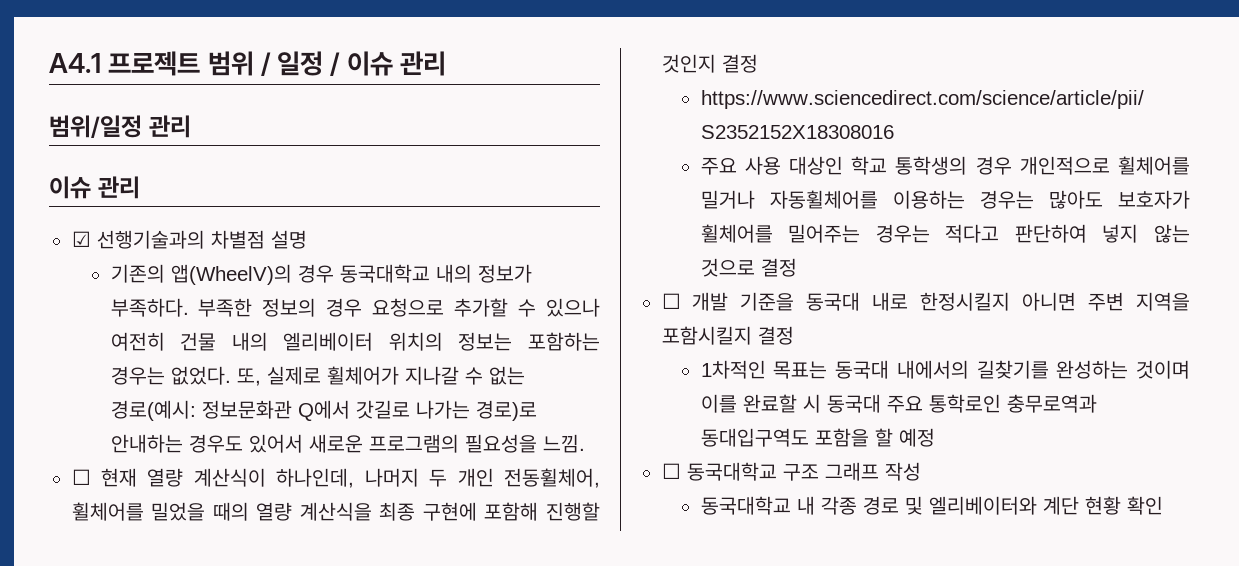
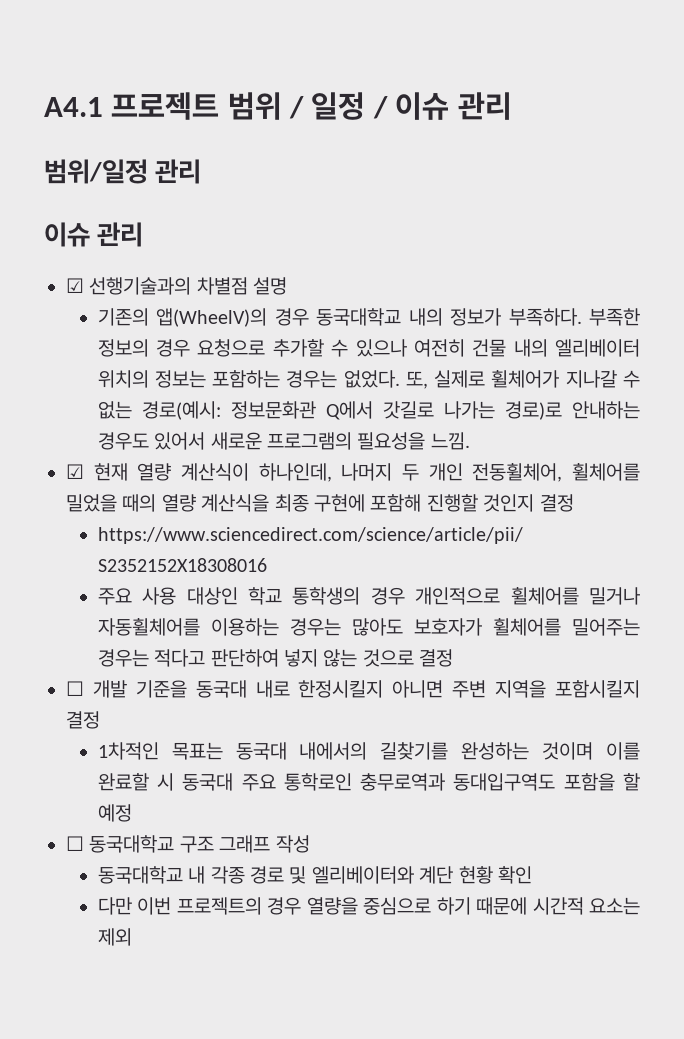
[71,469,91,485] ☐ -> [66,464,84,479] ☑
(1163, 505) none -> [97,897,641,915] [97,928,132,946] // 다만 이번 프로젝트의 경우 열량을 중심으로 하기 때문에 시간적 요소는 제외

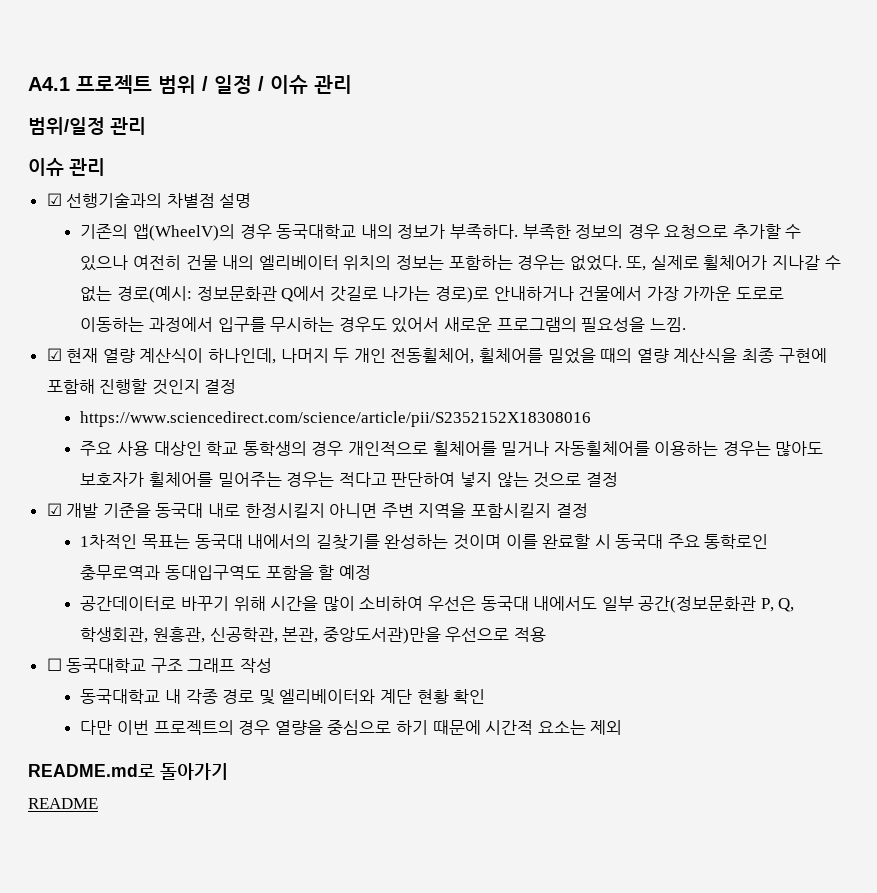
[571,401,640,419] 안내하는 -> [493,286,784,301] [80,317,335,332] 안내하거나 건물에서 가장 가까운 도로로 이동하는 과정에서 입구를 무시하는
[66,681,84,696] ☐ -> [46,503,62,516] ☑
(132, 813) none -> [80,596,795,613] [80,627,546,644] // 공간데이터로 바꾸기 위해 시간을 많이 소비하여 우선은 동국대 내에서도 일부 공간(정보문화관 P, Q, 학생회관, 원흥관, 신공학관, 본관, 중앙도서관)만을 우선으로 적용
(132, 937) none -> [28,763,228,780] [28,798,98,809] // README.md로 돌아가기 // README

